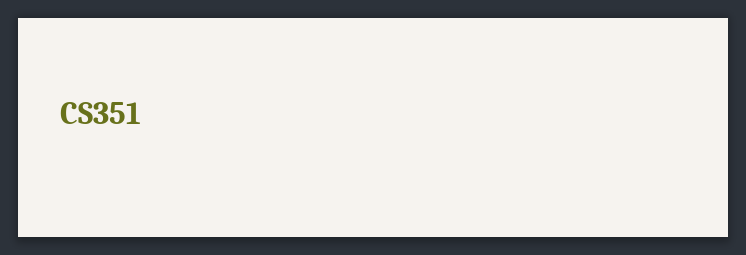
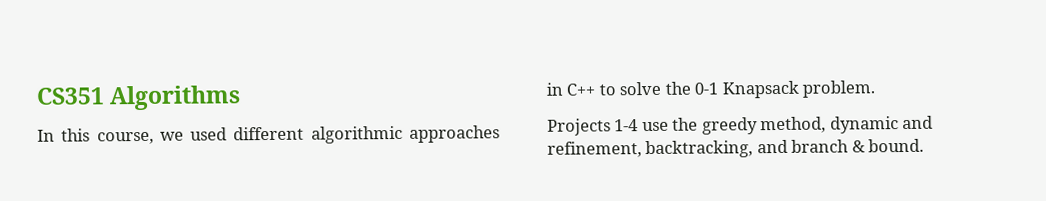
(141, 113) none -> [109,85,242,111] [37,125,500,145] [546,80,876,99] [547,115,934,136] [547,138,925,159] Algorithms // In this course, we used different algorithmic approaches in C++ to solve the 0-1 Knapsack problem. // Projects 1-4 use the greedy method, dynamic and refinement, backtracking, and branch & bound.

